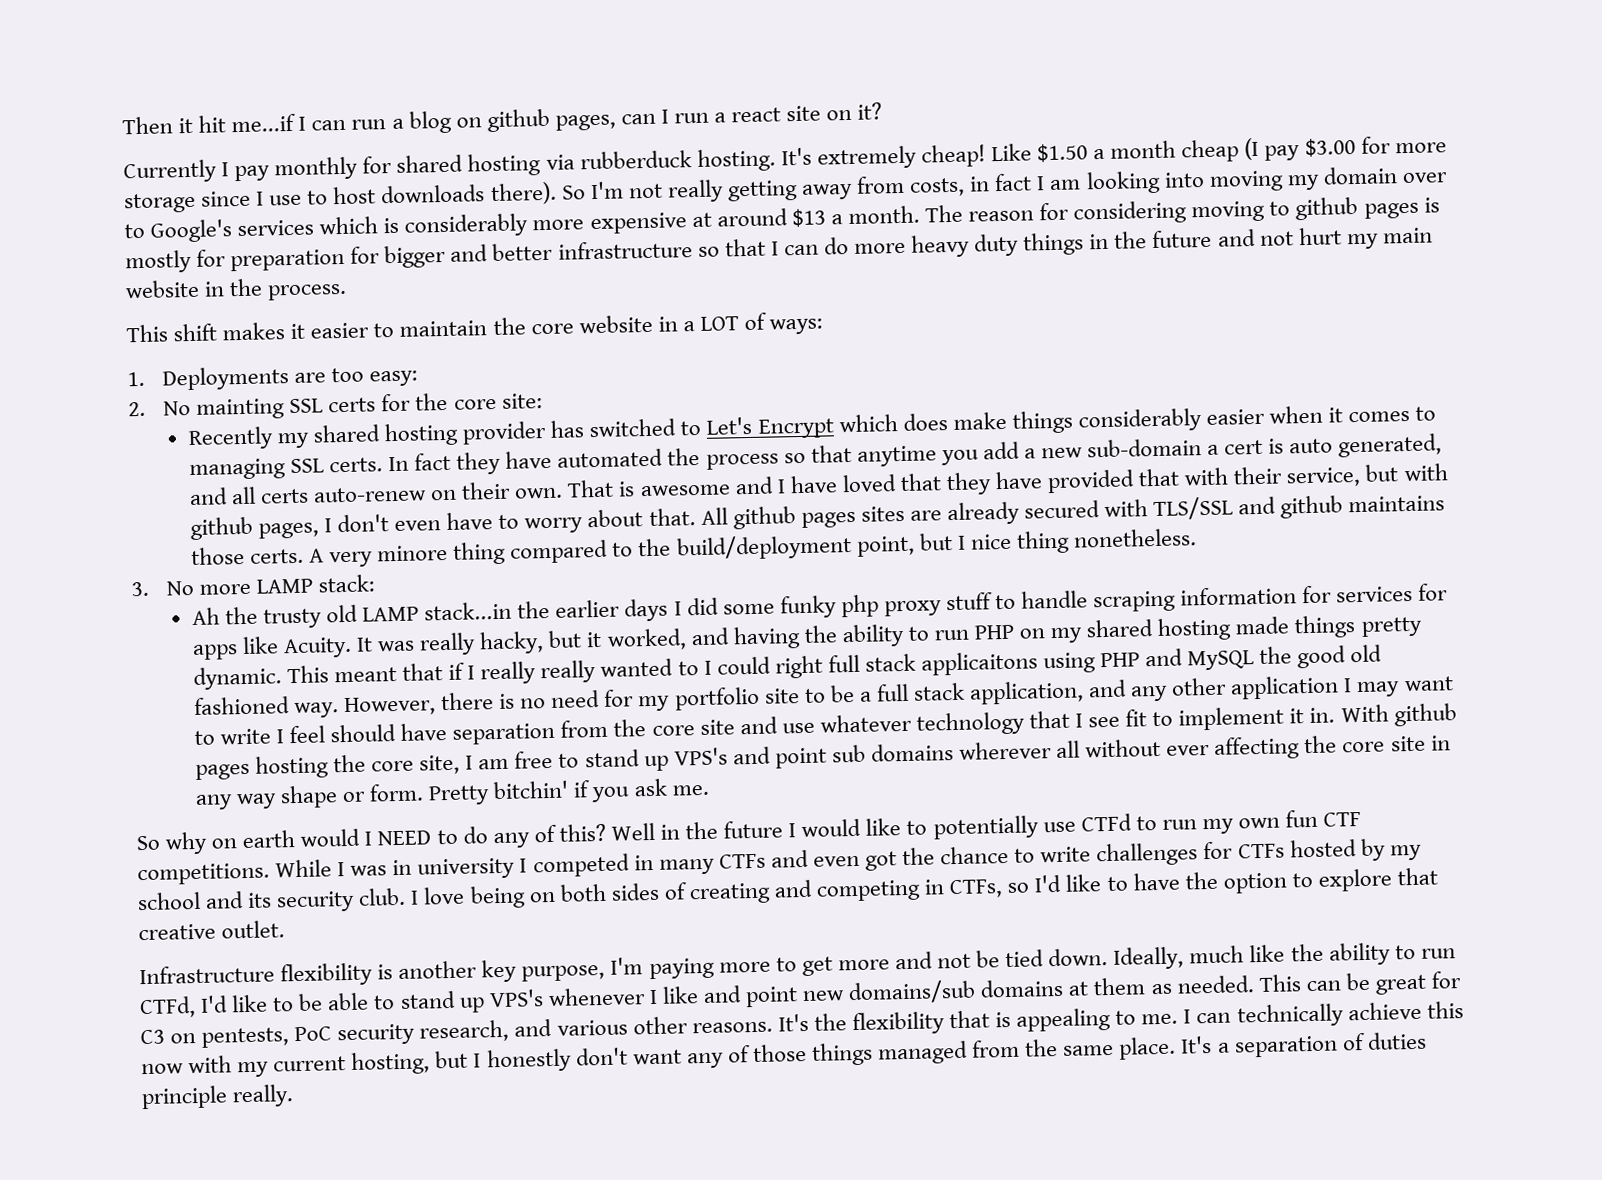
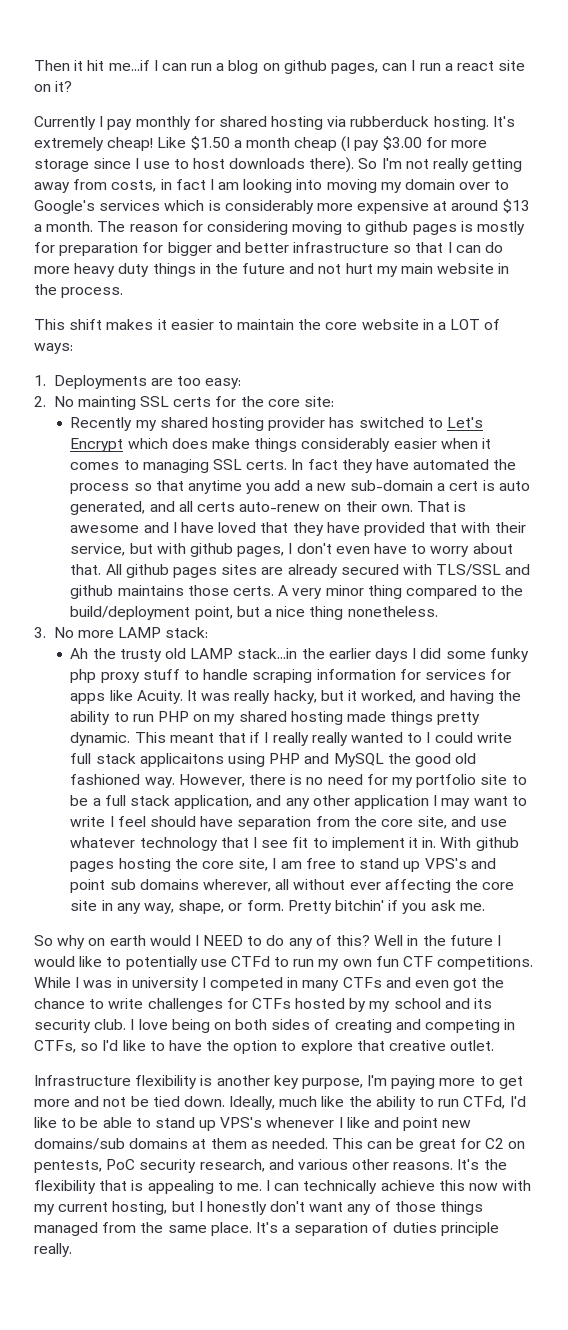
[377,544,449,562] minore -> [325,585,364,596] minor
[956,535,966,550] I -> [264,609,273,617] a
[774,655,823,679] right -> [476,732,512,743] write
[699,719,735,736] site -> [417,816,448,829] site,
[959,741,1053,760] wherever -> [203,879,272,892] wherever,
[235,785,338,810] way shape -> [144,900,225,914] way, shape,
[140,1029,165,1045] C3 -> [485,1138,505,1149] C2

